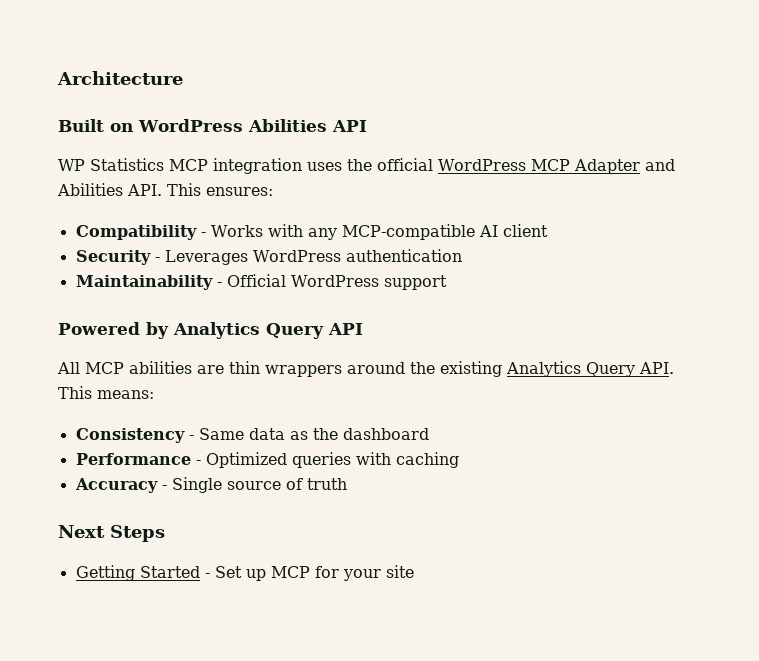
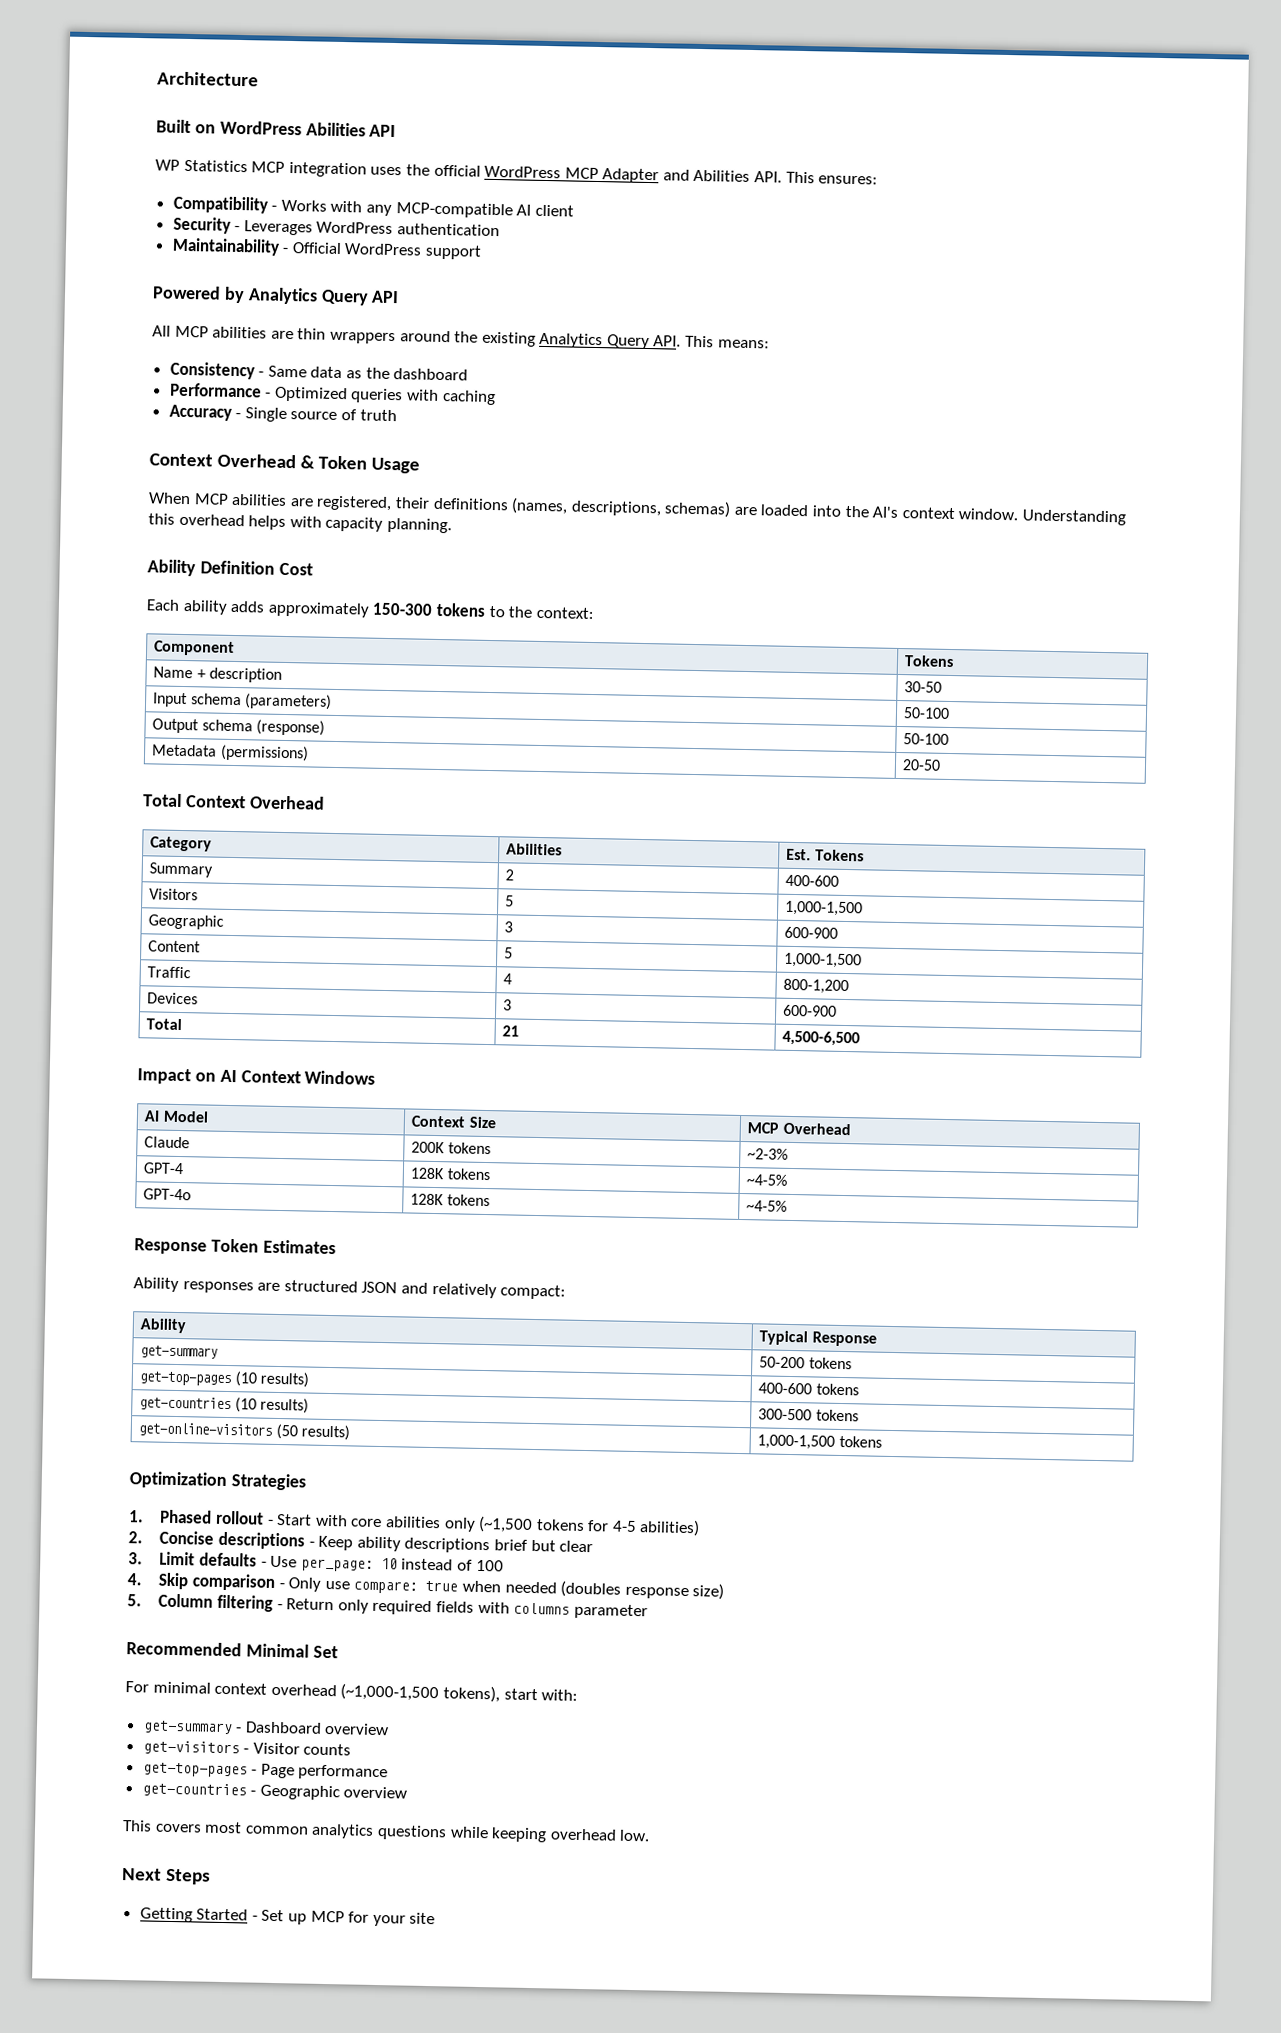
(347, 484) none -> [149,453,420,474] [148,492,1127,526] [148,513,452,534] [147,559,313,577] [146,599,594,620] [153,640,236,657] [904,655,955,668] [153,666,282,683] [904,681,943,693] [152,692,332,710] [903,707,951,719] [152,718,325,736] [903,733,950,745] [152,744,309,762] [902,759,942,771] [143,793,325,810] [150,836,213,852] [506,843,563,856] [786,848,864,862] [149,862,214,878] [505,869,515,881] [785,874,840,887] [149,888,199,901] [505,895,515,907] [785,900,864,917] [148,914,225,930] [504,921,514,933] [784,926,839,939] [148,940,202,953] [504,947,514,959] [783,952,863,969] [147,966,192,979] [503,973,513,985] [783,978,850,995] [147,992,199,1005] [503,999,513,1011] [783,1004,838,1017] [146,1018,183,1031] [502,1025,520,1037] [782,1030,861,1047] [137,1068,376,1085] [144,1110,209,1123] [411,1115,497,1129] [747,1122,851,1136] [144,1136,191,1149] [411,1141,491,1155] [747,1148,789,1160] [143,1162,185,1175] [410,1167,490,1181] [746,1174,788,1186] [143,1188,192,1201] [410,1193,490,1207] [746,1200,788,1212] [134,1238,336,1255] [133,1277,567,1300] [140,1318,187,1334] [759,1330,877,1347] [140,1345,219,1359] [759,1356,852,1370] [139,1371,309,1388] [758,1382,859,1396] [139,1396,309,1414] [758,1408,859,1422] [138,1422,350,1441] [757,1434,882,1450] [129,1471,306,1491] [129,1509,701,1537] [128,1530,594,1554] [128,1551,504,1572] [127,1572,725,1600] [127,1593,648,1620] [126,1641,338,1659] [125,1681,579,1703] [142,1720,390,1736] [142,1740,352,1756] [142,1762,389,1781] [141,1782,408,1801] [122,1820,651,1843] // Context Overhead & Token Usage // When MCP abilities are registered, their definitions (names, descriptions, schemas) are loaded into the AI's context window. Understanding this overhead helps with capacity planning. // Ability Definition Cost // Each ability adds approximately 150-300 tokens to the context: // Component | Tokens // Name + description | 30-50 // Input schema (parameters) | 50-100 // Output schema (response) | 50-100 // Metadata (permissions) | 20-50 // Total Context Overhead // Category | Abilities | Est. Tokens // Summary | 2 | 400-600 // Visitors | 5 | 1,000-1,500 // Geographic | 3 | 600-900 // Content | 5 | 1,000-1,500 // Traffic | 4 | 800-1,200 // Devices | 3 | 600-900 // Total | 21 | 4,500-6,500 // Impact on AI Context Windows // AI Model | Context Size | MCP Overhead // Claude | 200K tokens | ~2-3% // GPT-4 | 128K tokens | ~4-5% // GPT-4o | 128K tokens | ~4-5% // Response Token Estimates // Ability responses are structured JSON and relatively compact: // Ability | Typical Response // get-summary | 50-200 tokens // get-top-pages (10 results) | 400-600 tokens // get-countries (10 results) | 300-500 tokens // get-online-visitors (50 results) | 1,000-1,500 tokens // Optimization Strategies // 1. Phased rollout - Start with core abilities only (~1,500 tokens for 4-5 abilities) // 2. Concise descriptions - Keep ability descriptions brief but clear // 3. Limit defaults - Use per_page: 10 instead of 100 // 4. Skip comparison - Only use compare: true when needed (doubles response size) // 5. Column filtering - Return only required fields with columns parameter // Recommended Minimal Set // For minimal context overhead (~1,000-1,500 tokens), start with: // get-summary - Dashboard overview // get-visitors - Visitor counts // get-top-pages - Page performance // get-countries - Geographic overview // This covers most common analytics questions while keeping overhead low.

